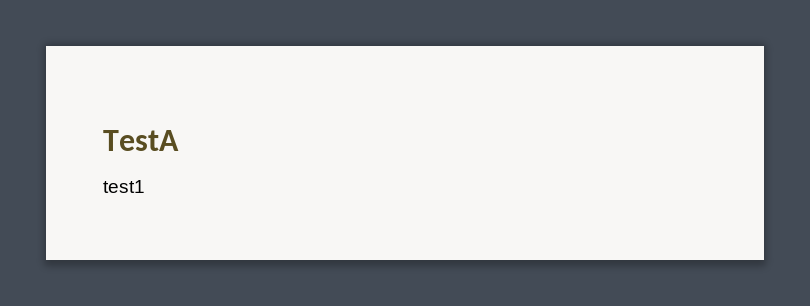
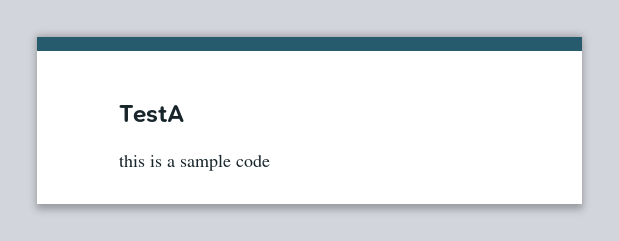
[103,180,145,193] test1 -> [119,154,270,171] this is a sample code

